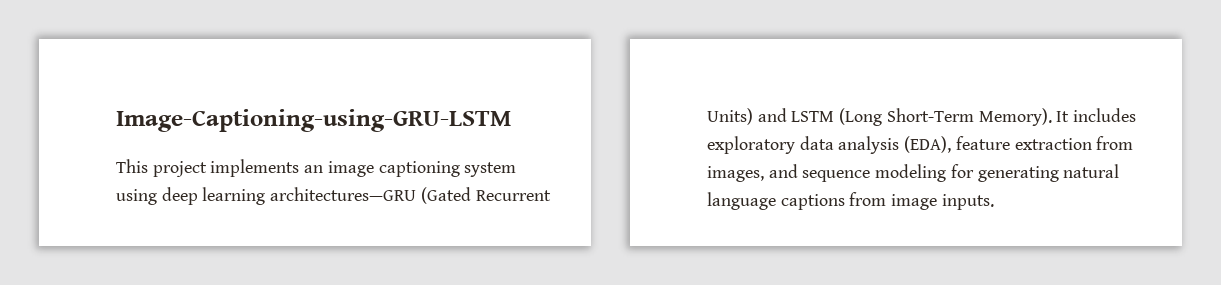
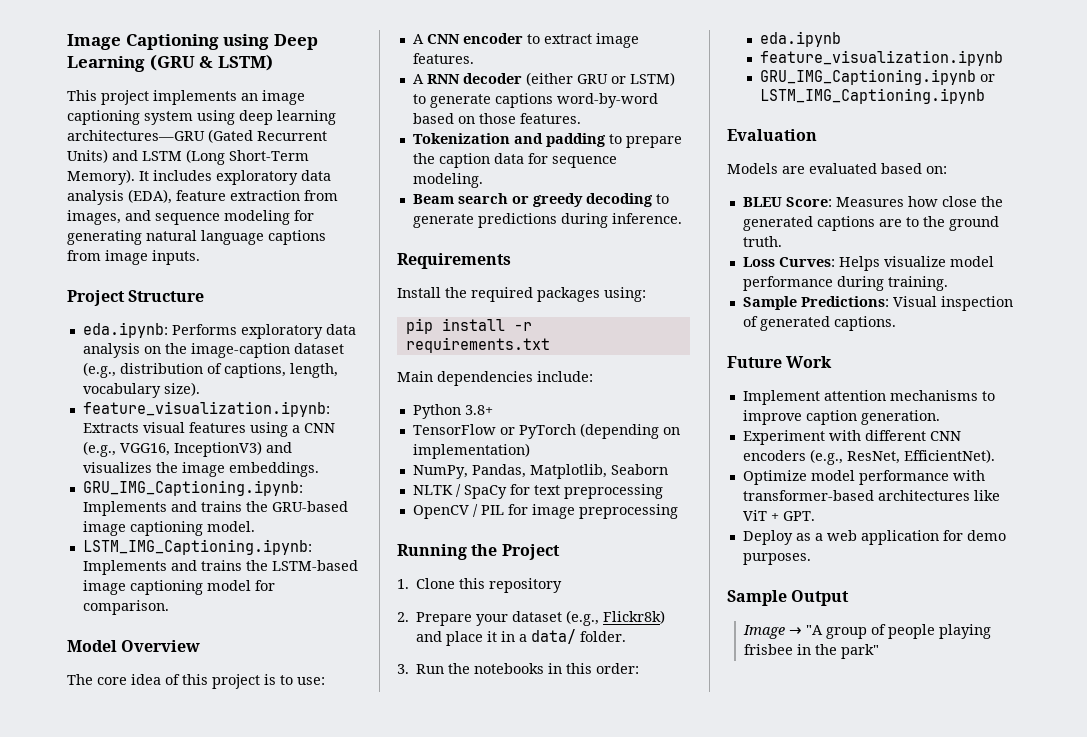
[116,109,512,132] Image-Captioning-using-GRU-LSTM -> [67,34,318,50] [67,54,273,72] Image Captioning using Deep Learning (GRU & LSTM)
(994, 202) none -> [67,290,205,306] [82,322,356,339] [82,343,344,358] [82,362,338,378] [82,382,200,398] [82,401,330,417] [82,422,335,437] [82,441,292,457] [82,462,319,477] [82,480,303,496] [82,501,348,516] [82,521,255,536] [82,539,312,555] [82,560,358,575] [82,580,275,595] [82,600,169,615] [67,640,201,652] [67,674,325,689] [412,33,639,48] [412,53,474,64] [412,72,675,86] [412,93,658,108] [412,113,581,124] [412,133,682,148] [412,153,617,168] [412,173,483,188] [412,193,669,207] [412,213,682,228] [397,253,511,269] [397,287,646,302] [405,318,532,334] [405,337,550,353] [397,371,593,386] [412,404,493,419] [412,423,680,439] [412,443,530,459] [412,464,668,479] [412,484,663,499] [412,504,678,519] [397,544,560,560] [397,578,563,593] [397,610,666,626] [416,629,627,646] [397,663,640,674] [759,31,841,47] [759,50,1003,66] [759,69,995,85] [759,88,985,104] [727,129,817,141] [727,163,947,174] [742,196,1003,207] [742,216,999,231] [742,236,782,247] [742,256,994,271] [742,276,948,291] [742,296,1013,311] [742,316,896,331] [727,356,833,368] [742,390,995,405] [742,410,940,425] [742,430,961,445] [742,449,995,465] [742,470,985,485] [742,490,1000,501] [742,510,815,521] [742,530,1006,545] [742,553,811,565] [727,590,850,606] [742,624,991,639] [743,644,879,659] // Project Structure // eda.ipynb: Performs exploratory data analysis on the image-caption dataset (e.g., distribution of captions, length, vocabulary size). // feature_visualization.ipynb: Extracts visual features using a CNN (e.g., VGG16, InceptionV3) and visualizes the image embeddings. // GRU_IMG_Captioning.ipynb: Implements and trains the GRU-based image captioning model. // LSTM_IMG_Captioning.ipynb: Implements and trains the LSTM-based image captioning model for comparison. // Model Overview // The core idea of this project is to use: // A CNN encoder to extract image features. // A RNN decoder (either GRU or LSTM) to generate captions word-by-word based on those features. // Tokenization and padding to prepare the caption data for sequence modeling. // Beam search or greedy decoding to generate predictions during inference. // Requirements // Install the required packages using: // pip install -r requirements.txt // Main dependencies include: // Python 3.8+ // TensorFlow or PyTorch (depending on implementation) // NumPy, Pandas, Matplotlib, Seaborn // NLTK / SpaCy for text preprocessing // OpenCV / PIL for image preprocessing // Running the Project // 1. Clone this repository // 2. Prepare your dataset (e.g., Flickr8k) and place it in a data/ folder. // 3. Run the notebooks in this order: // eda.ipynb // feature_visualization.ipynb // GRU_IMG_Captioning.ipynb or LSTM_IMG_Captioning.ipynb // Evaluation // Models are evaluated based on: // BLEU Score: Measures how close the generated captions are to the ground truth. // Loss Curves: Helps visualize model performance during training. // Sample Predictions: Visual inspection of generated captions. // Future Work // Implement attention mechanisms to improve caption generation. // Experiment with different CNN encoders (e.g., ResNet, EfficientNet). // Optimize model performance with transformer-based architectures like ViT + GPT. // Deploy as a web application for demo purposes. // Sample Output // Image → "A group of people playing frisbee in the park"

